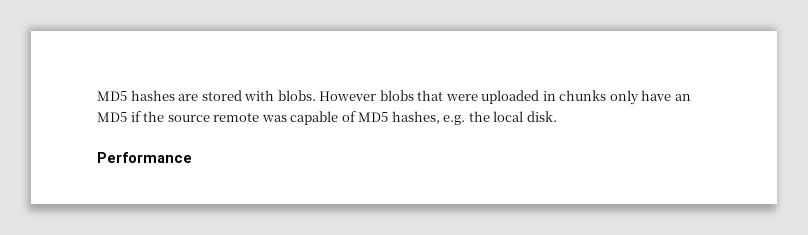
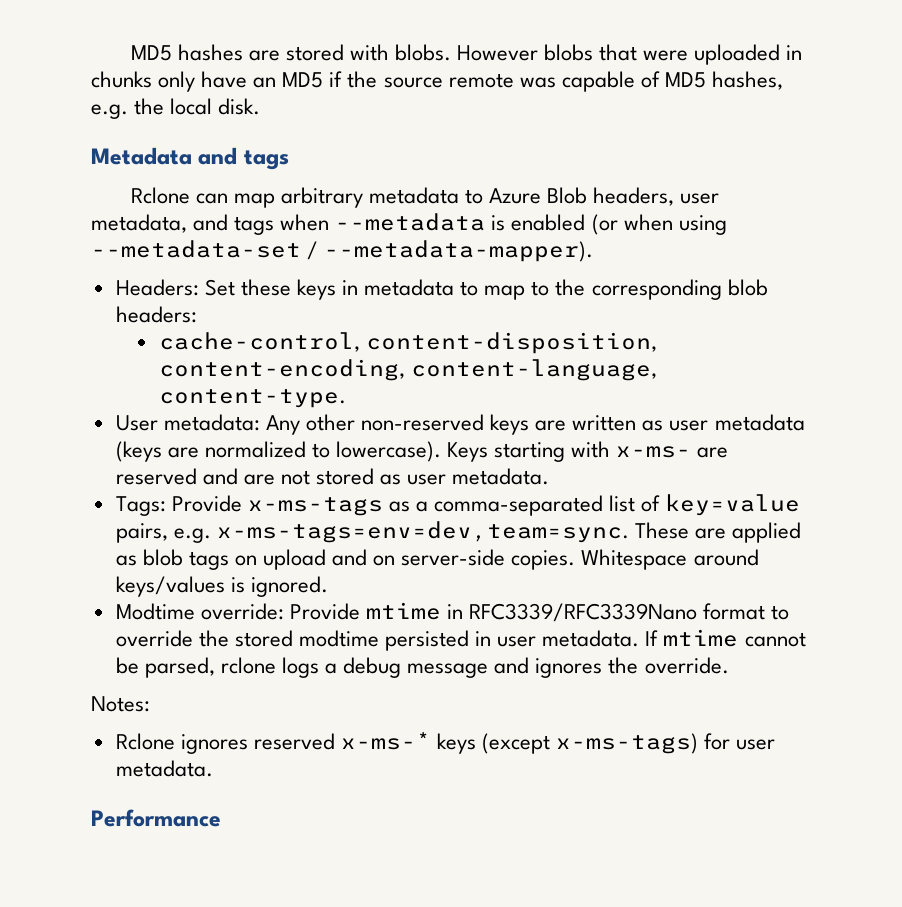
(557, 116) none -> [91,147,289,170] [130,187,720,208] [91,213,727,235] [91,240,594,262] [115,279,768,300] [115,306,197,323] [158,332,657,354] [158,359,657,381] [158,389,346,408] [115,414,805,435] [115,441,729,462] [115,468,550,485] [115,494,801,516] [115,521,802,543] [115,549,759,570] [115,576,328,597] [115,602,790,622] [115,629,806,651] [115,657,729,678] [91,696,150,712] [115,732,776,754] [115,760,213,777] // Metadata and tags // Rclone can map arbitrary metadata to Azure Blob headers, user metadata, and tags when --metadata is enabled (or when using --metadata-set / --metadata-mapper). // Headers: Set these keys in metadata to map to the corresponding blob headers: // cache-control, content-disposition, content-encoding, content-language, content-type. // User metadata: Any other non-reserved keys are written as user metadata (keys are normalized to lowercase). Keys starting with x-ms- are reserved and are not stored as user metadata. // Tags: Provide x-ms-tags as a comma-separated list of key=value pairs, e.g. x-ms-tags=env=dev,team=sync. These are applied as blob tags on upload and on server-side copies. Whitespace around keys/values is ignored. // Modtime override: Provide mtime in RFC3339/RFC3339Nano format to override the stored modtime persisted in user metadata. If mtime cannot be parsed, rclone logs a debug message and ignores the override. // Notes: // Rclone ignores reserved x-ms-* keys (except x-ms-tags) for user metadata.

